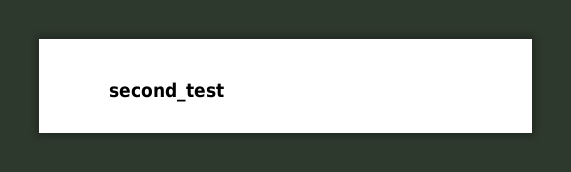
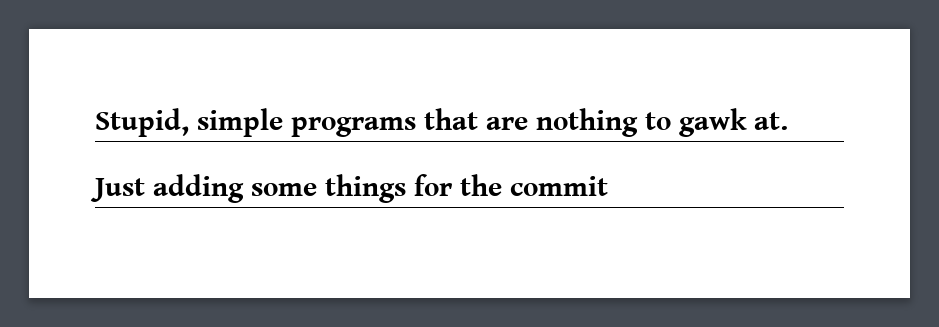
[109,82,224,102] second_test -> [95,108,788,137] [90,174,608,203] Stupid, simple programs that are nothing to gawk at. // Just adding some things for the commit

